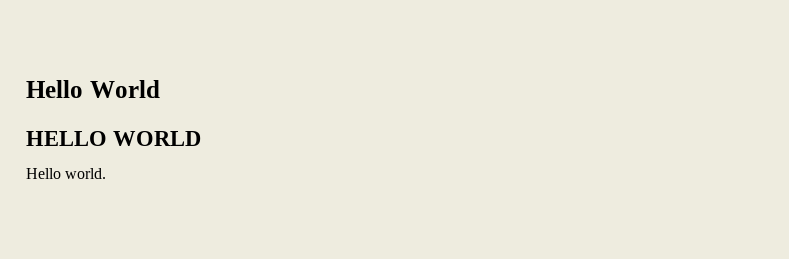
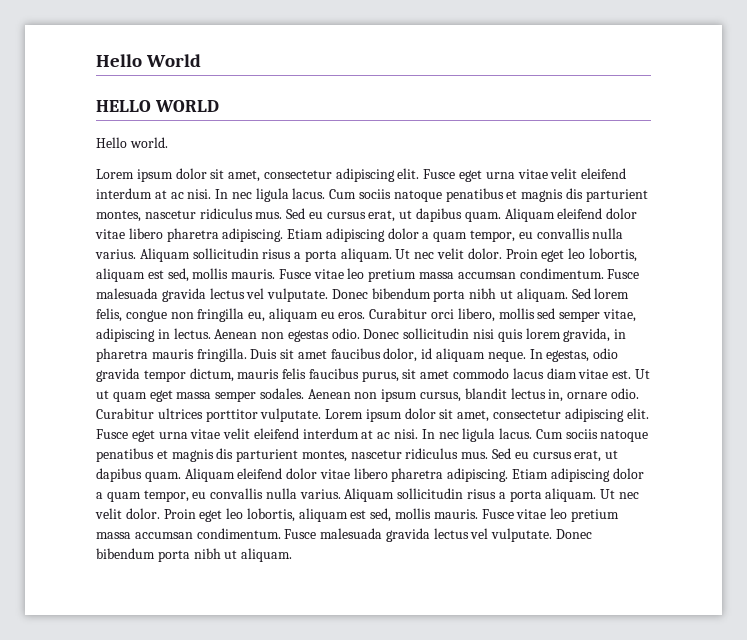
(107, 173) none -> [96,168,627,182] [96,188,648,202] [96,208,638,222] [95,228,624,242] [95,248,637,262] [96,268,640,282] [96,288,630,302] [96,308,636,322] [96,328,627,342] [96,348,619,362] [96,368,650,382] [96,388,639,402] [96,408,649,422] [96,428,649,442] [96,448,619,462] [96,468,644,482] [96,488,639,502] [95,508,619,522] [96,528,593,542] [96,548,293,562] // Lorem ipsum dolor sit amet, consectetur adipiscing elit. Fusce eget urna vitae velit eleifend interdum at ac nisi. In nec ligula lacus. Cum sociis natoque penatibus et magnis dis parturient montes, nascetur ridiculus mus. Sed eu cursus erat, ut dapibus quam. Aliquam eleifend dolor vitae libero pharetra adipiscing. Etiam adipiscing dolor a quam tempor, eu convallis nulla varius. Aliquam sollicitudin risus a porta aliquam. Ut nec velit dolor. Proin eget leo lobortis, aliquam est sed, mollis mauris. Fusce vitae leo pretium massa accumsan condimentum. Fusce malesuada gravida lectus vel vulputate. Donec bibendum porta nibh ut aliquam. Sed lorem felis, congue non fringilla eu, aliquam eu eros. Curabitur orci libero, mollis sed semper vitae, adipiscing in lectus. Aenean non egestas odio. Donec sollicitudin nisi quis lorem gravida, in pharetra mauris fringilla. Duis sit amet faucibus dolor, id aliquam neque. In egestas, odio gravida tempor dictum, mauris felis faucibus purus, sit amet commodo lacus diam vitae est. Ut ut quam eget massa semper sodales. Aenean non ipsum cursus, blandit lectus in, ornare odio. Curabitur ultrices porttitor vulputate. Lorem ipsum dolor sit amet, consectetur adipiscing elit. Fusce eget urna vitae velit eleifend interdum at ac nisi. In nec ligula lacus. Cum sociis natoque penatibus et magnis dis parturient montes, nascetur ridiculus mus. Sed eu cursus erat, ut dapibus quam. Aliquam eleifend dolor vitae libero pharetra adipiscing. Etiam adipiscing dolor a quam tempor, eu convallis nulla varius. Aliquam sollicitudin risus a porta aliquam. Ut nec velit dolor. Proin eget leo lobortis, aliquam est sed, mollis mauris. Fusce vitae leo pretium massa accumsan condimentum. Fusce malesuada gravida lectus vel vulputate. Donec bibendum porta nibh ut aliquam.

